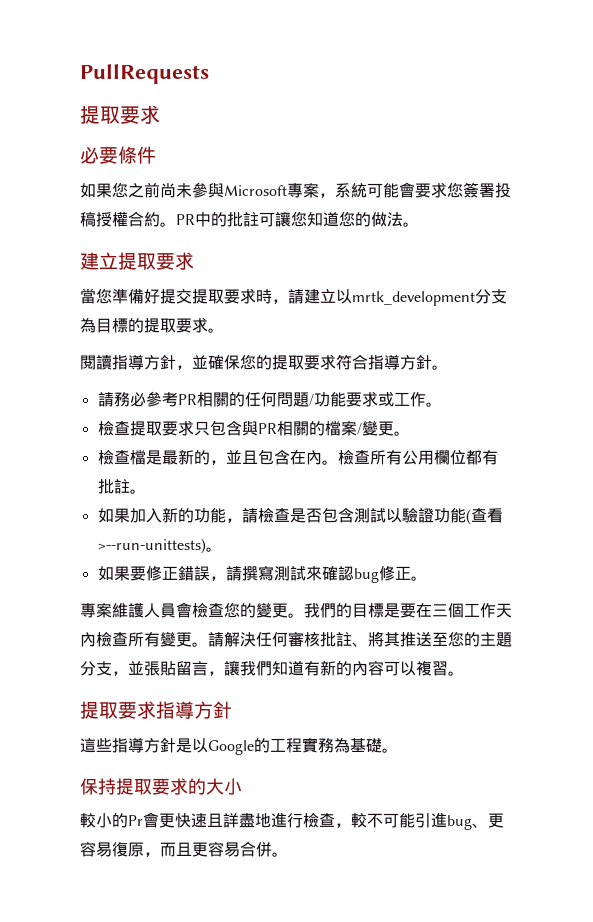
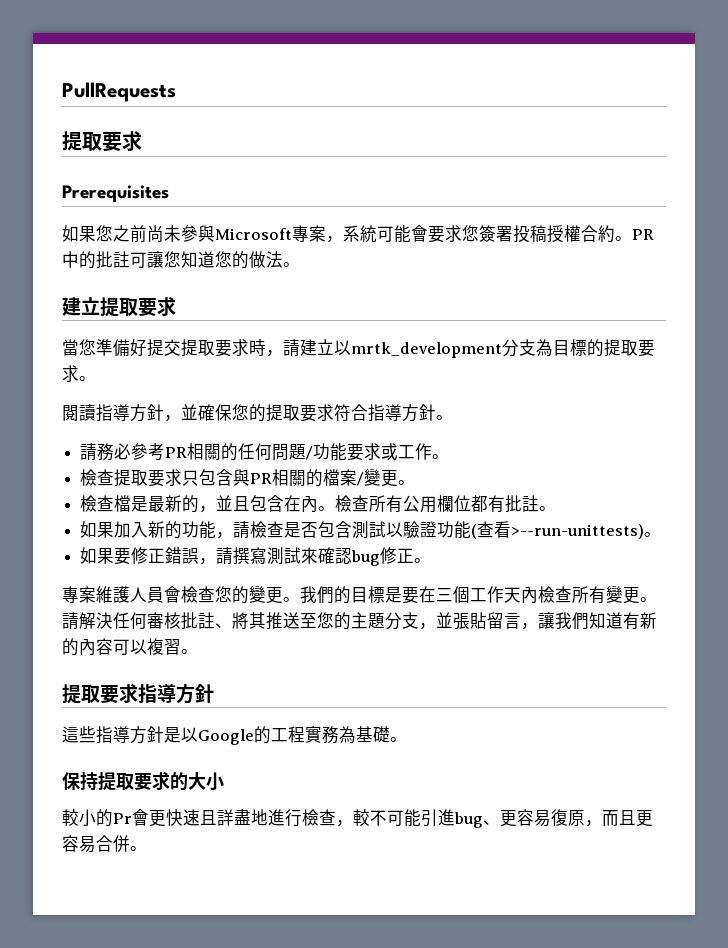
[80,146,156,164] 必要條件 -> [62,185,169,202] Prerequisites

